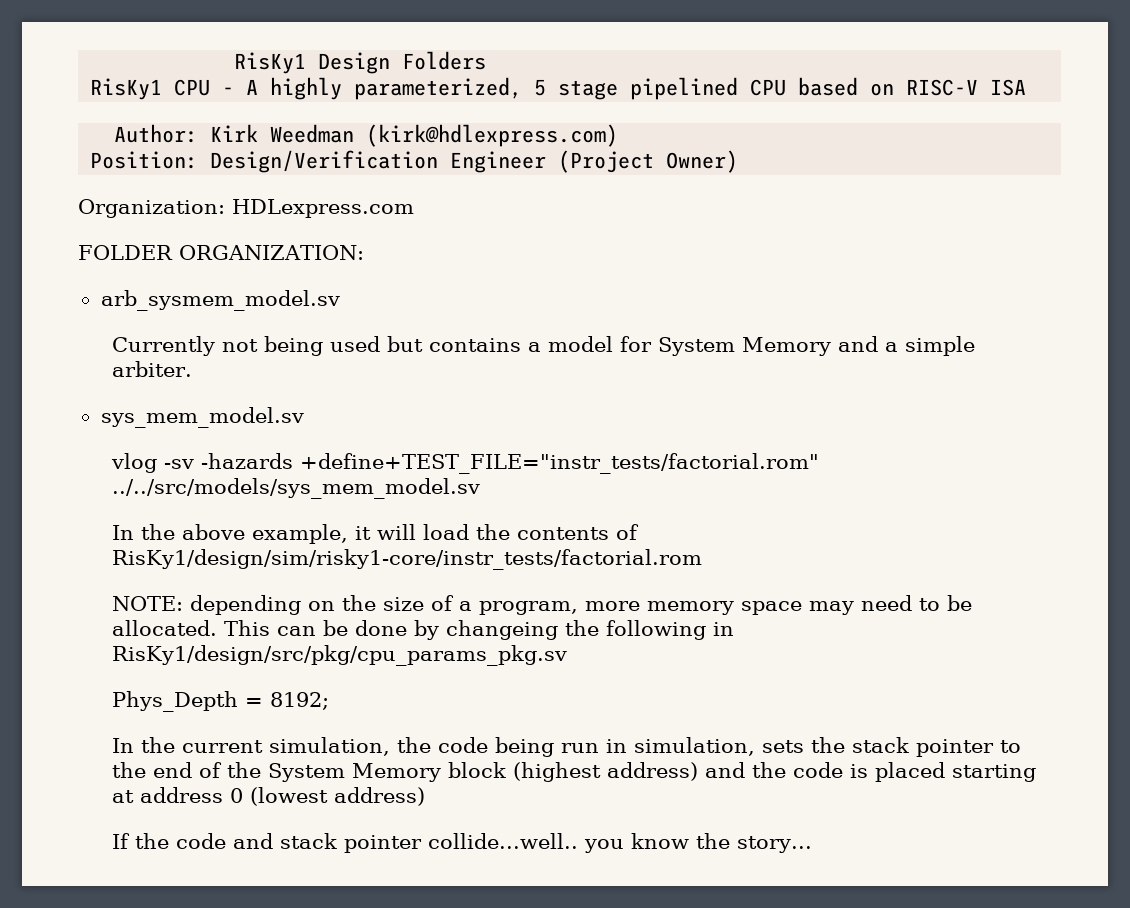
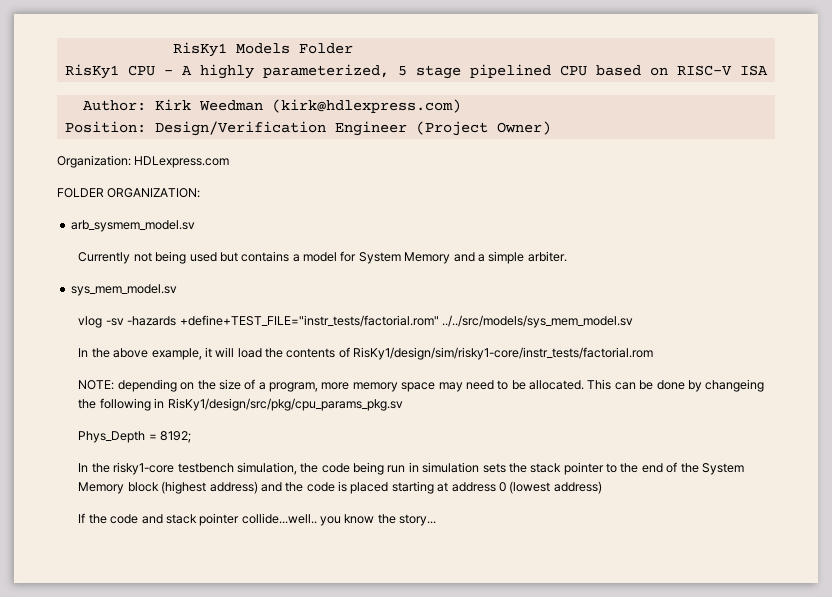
[234,51,487,74] RisKy1 Design Folders -> [172,42,353,57] RisKy1 Models Folder
[181,740,263,753] current -> [113,462,234,475] risky1-core testbench
[633,737,755,756] simulation, -> [422,462,480,473] simulation

